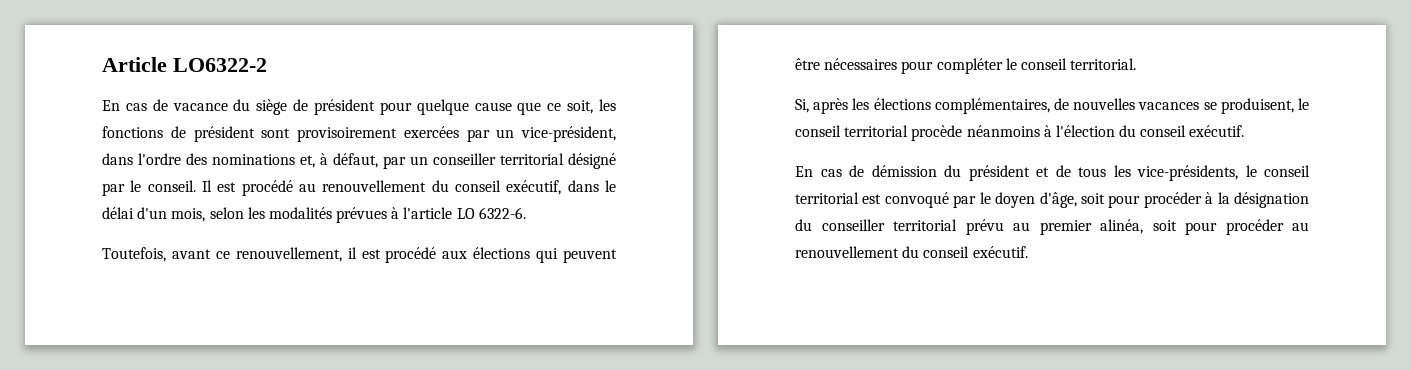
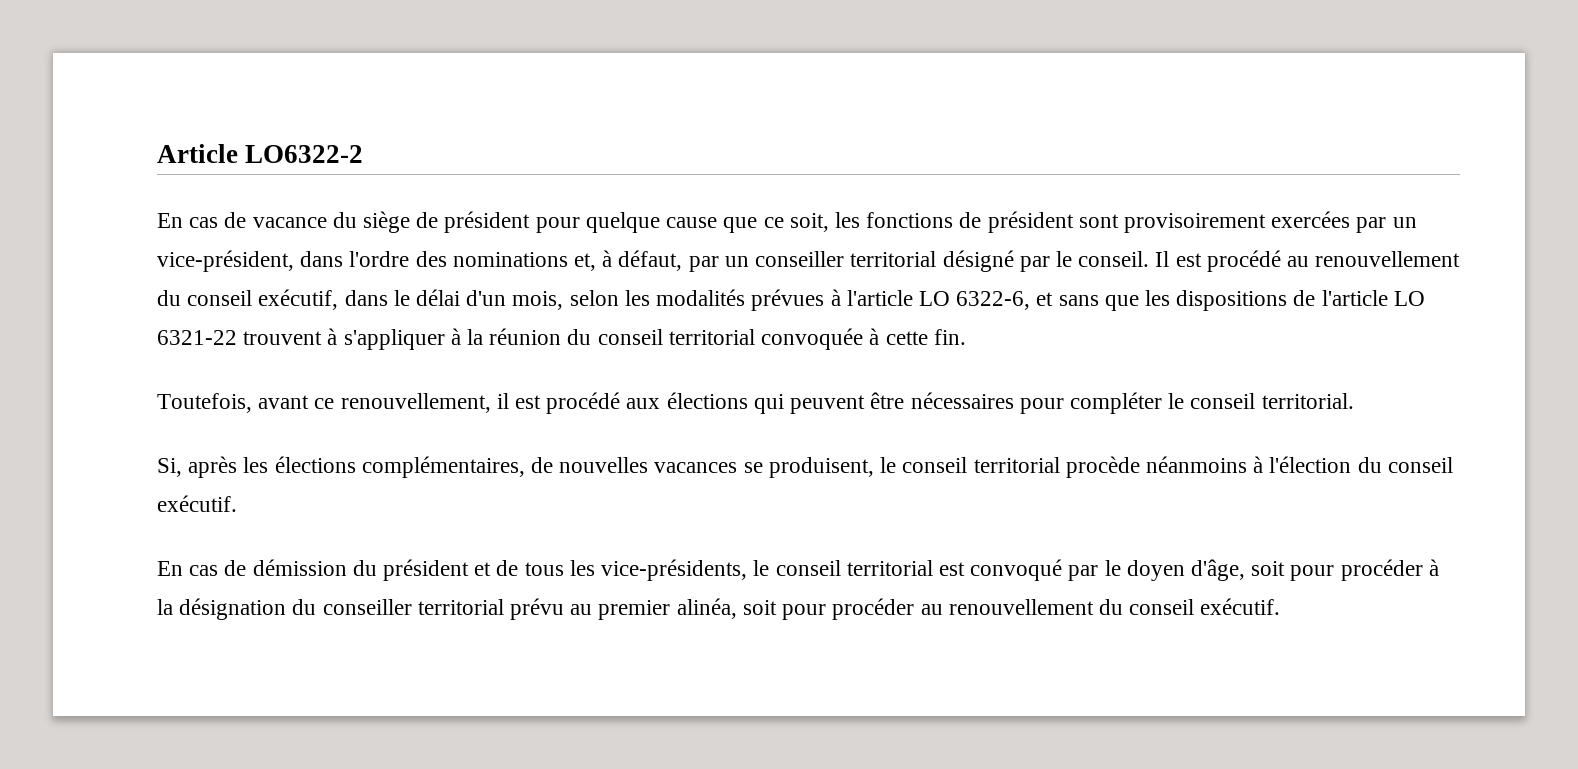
[478,207,526,219] 6322-6. -> [956,290,1425,311] [157,328,966,350] 6322-6, et sans que les dispositions de l'article LO 6321-22 trouvent à s'appliquer à la réunion du conseil territorial convoquée à cette fin.

